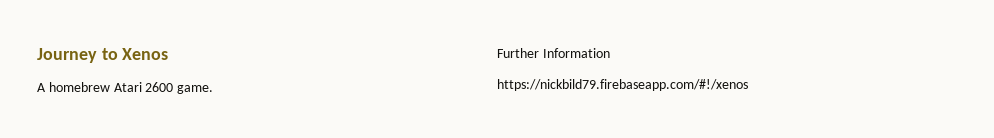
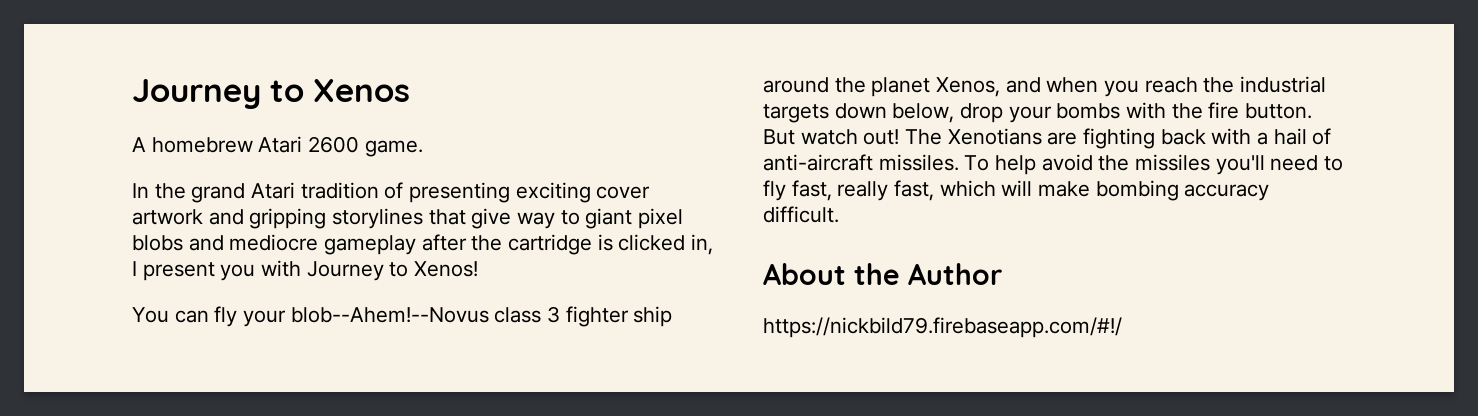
[497,48,610,58] [497,79,748,91] Further Information // https://nickbild79.firebaseapp.com/#!/xenos -> [132,182,651,203] [132,208,684,229] [132,234,714,255] [132,260,479,281] [132,306,673,327] [763,76,1327,97] [763,102,1313,123] [763,128,1332,149] [763,154,1344,175] [763,180,1270,201] [763,206,839,223] [763,263,1002,285] [763,317,1122,338] In the grand Atari tradition of presenting exciting cover artwork and gripping storylines that give way to giant pixel blobs and mediocre gameplay after the cartridge is clicked in, I present you with Journey to Xenos! // You can fly your blob--Ahem!--Novus class 3 fighter ship around the planet Xenos, and when you reach the industrial targets down below, drop your bombs with the fire button. But watch out! The Xenotians are fighting back with a hail of anti-aircraft missiles. To help avoid the missiles you'll need to fly fast, really fast, which will make bombing accuracy difficult. // About the Author // https://nickbild79.firebaseapp.com/#!/

